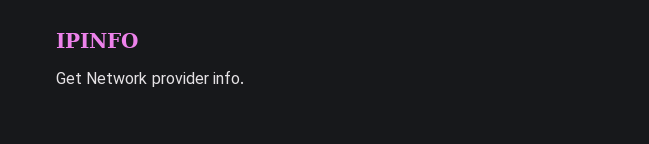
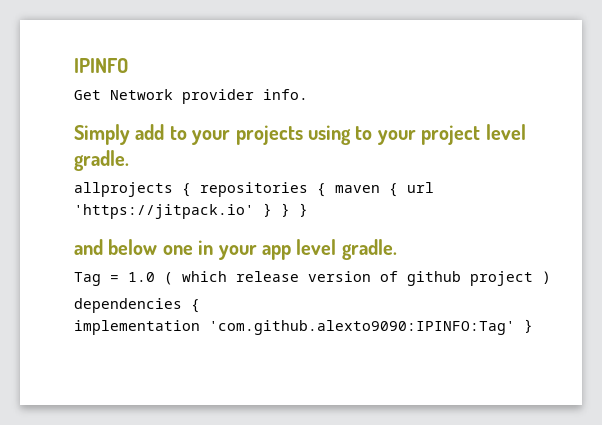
(244, 77) none -> [74,124,526,145] [74,150,129,171] [74,182,434,197] [74,203,308,219] [74,239,397,260] [74,271,551,286] [74,298,200,313] [74,319,533,335] // Simply add to your projects using to your project level gradle. // allprojects { repositories { maven { url 'https://jitpack.io' } } } // and below one in your app level gradle. // Tag = 1.0 ( which release version of github project ) // dependencies { // implementation 'com.github.alexto9090:IPINFO:Tag' }

